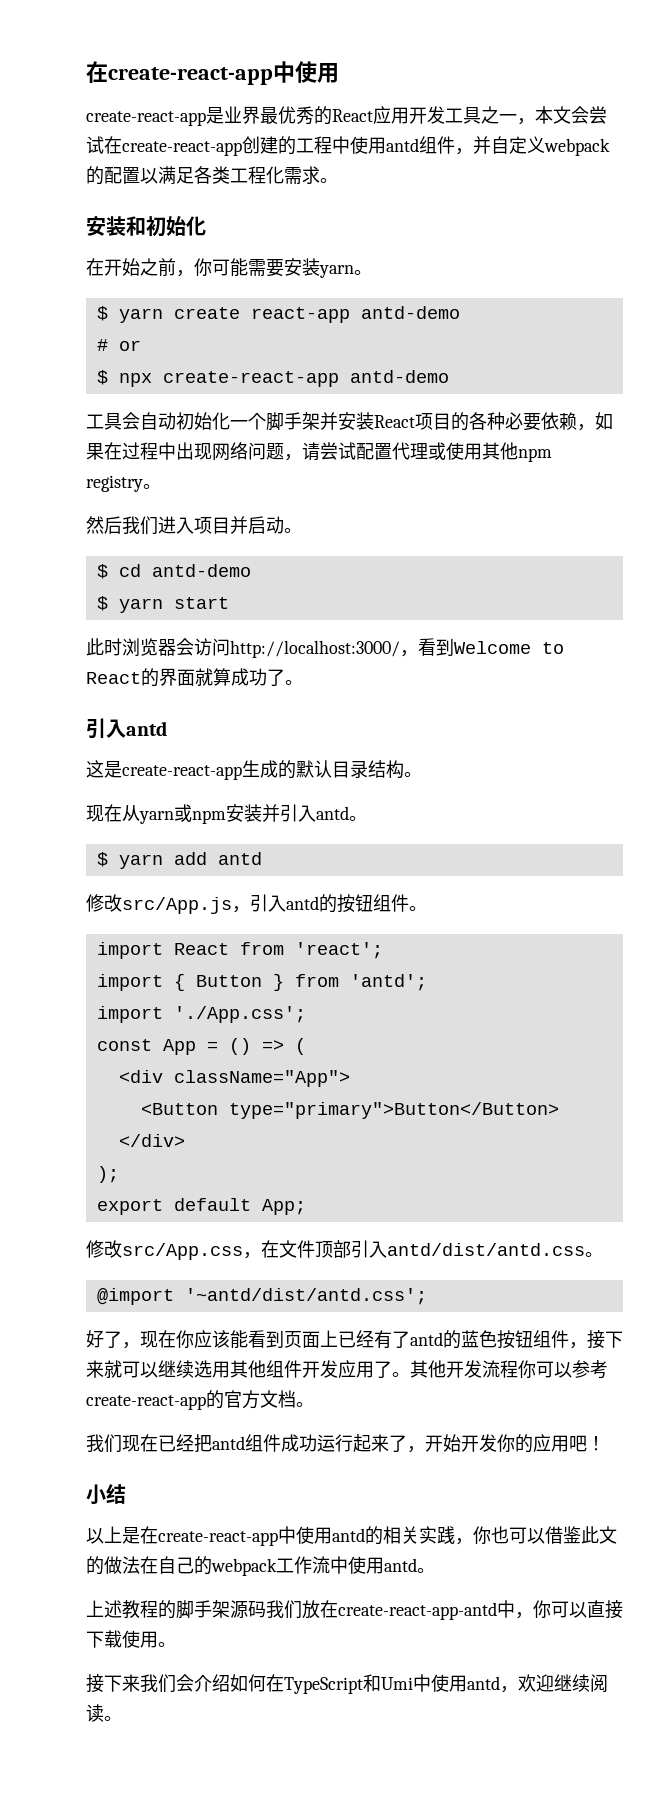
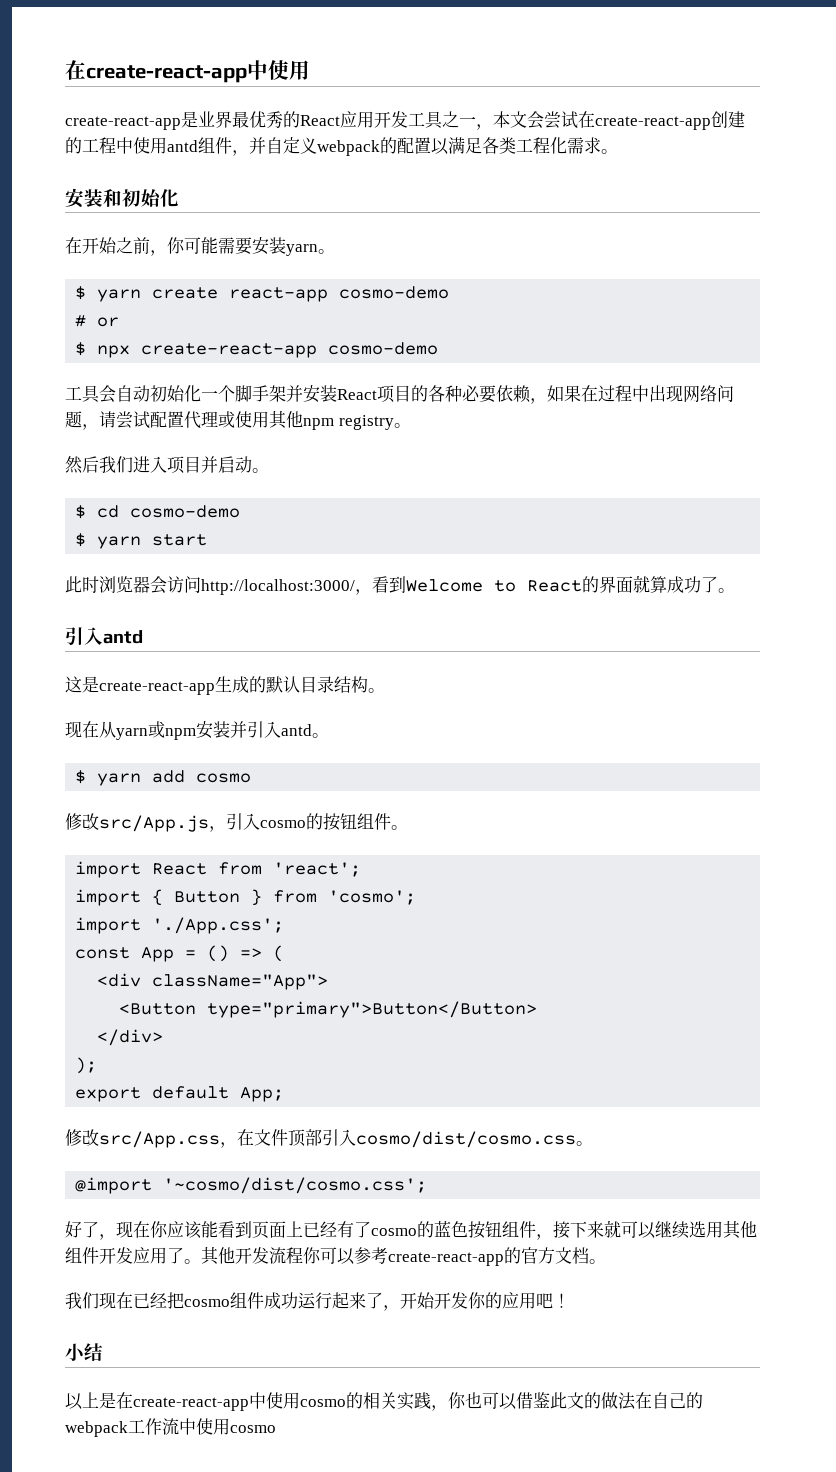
[360,306,460,319] antd-demo -> [339,286,450,299] cosmo-demo
[349,370,449,383] antd-demo -> [328,342,439,355] cosmo-demo
[151,564,251,577] antd-demo -> [130,505,241,518] cosmo-demo
[217,852,262,865] antd -> [196,773,252,783] cosmo
[286,896,319,910] antd -> [260,820,306,828] cosmo
[349,974,427,991] 'antd'; -> [328,890,417,905] 'cosmo';
[387,1243,585,1256] antd/dist/antd.css -> [356,1131,576,1148] cosmo/dist/cosmo.css
[184,1288,427,1305] '~antd/dist/antd.css'; -> [163,1177,428,1194] '~cosmo/dist/cosmo.css';
[410,1332,443,1346] antd -> [371,1228,417,1236] cosmo
[212,1436,245,1450] antd -> [184,1299,230,1307] cosmo
[332,1528,365,1542] antd -> [300,1399,346,1407] cosmo
[384,1558,435,1573] [86,1600,623,1620] [86,1630,176,1648] [86,1674,608,1694] [86,1704,122,1722] antd。 // 上述教程的脚手架源码我们放在create-react-app-antd中，你可以直接下载使用。 // 接下来我们会介绍如何在TypeScript和Umi中使用antd，欢迎继续阅读。 -> [230,1425,276,1433] cosmo

